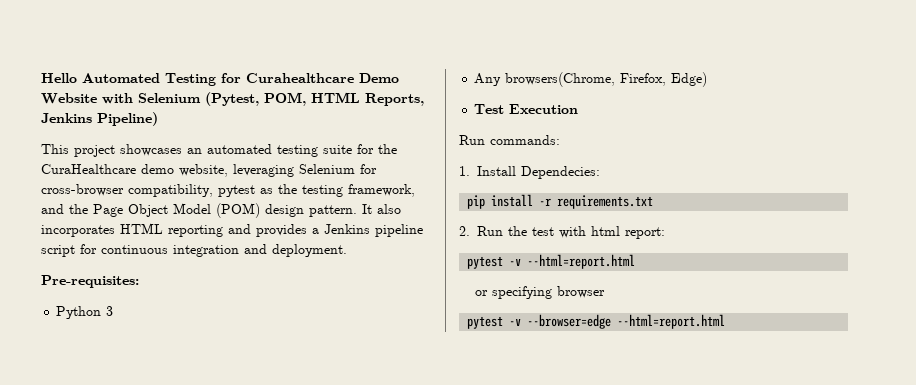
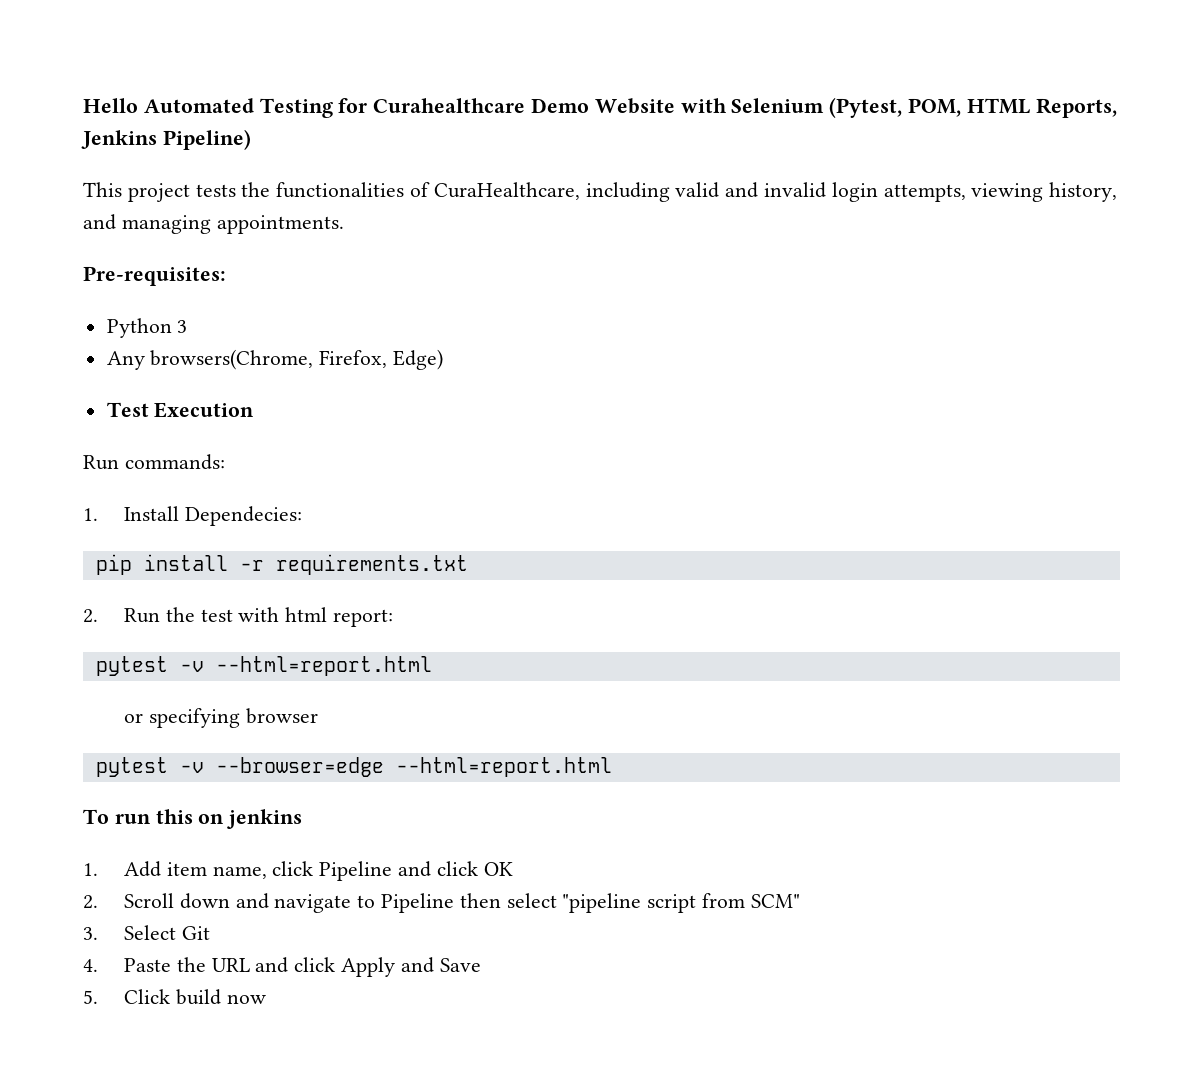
[120,144,397,157] [41,164,377,177] [41,184,415,197] [41,203,401,218] [41,223,423,237] [41,244,347,257] showcases an automated testing suite for the CuraHealthcare demo website, leveraging Selenium for cross-browser compatibility, pytest as the testing framework, and the Page Object Model (POM) design pattern. It also incorporates HTML reporting and provides a Jenkins pipeline script for continuous integration and deployment. -> [195,182,1118,202] [83,214,344,234] tests the functionalities of CuraHealthcare, including valid and invalid login attempts, viewing history, and managing appointments.
(726, 321) none -> [83,809,303,829] [83,861,513,881] [83,893,800,913] [83,925,210,940] [83,957,481,977] [83,989,266,1005] // To run this on jenkins // 1. Add item name, click Pipeline and click OK // 2. Scroll down and navigate to Pipeline then select "pipeline script from SCM" // 3. Select Git // 4. Paste the URL and click Apply and Save // 5. Click build now

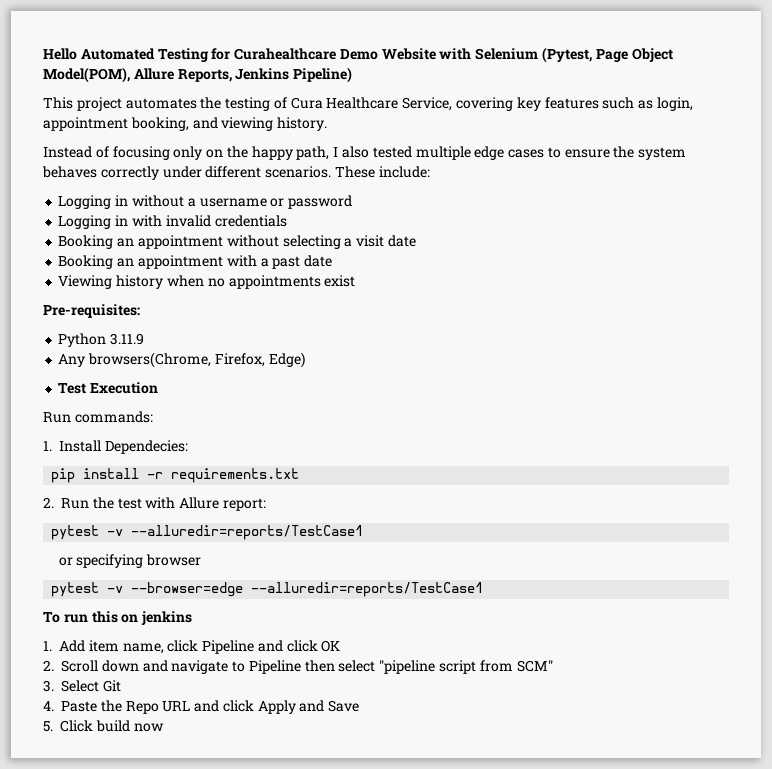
[908,98,1030,117] POM, HTML -> [595,48,673,62] [43,67,174,83] Page Object Model(POM), Allure
[195,182,1118,202] [83,214,344,234] tests the functionalities of CuraHealthcare, including valid and invalid login attempts, viewing history, and managing appointments. -> [125,97,693,111] [43,117,328,131] [43,146,687,160] [42,166,430,180] [58,195,353,209] [58,215,287,229] [58,235,416,249] [58,255,333,269] [58,275,356,289] automates the testing of Cura Healthcare Service, covering key features such as login, appointment booking, and viewing history. // Instead of focusing only on the happy path, I also tested multiple edge cases to ensure the system behaves correctly under different scenarios. These include: // Logging in without a username or password // Logging in with invalid credentials // Booking an appointment without selecting a visit date // Booking an appointment with a past date // Viewing history when no appointments exist
[177,320,188,333] 3 -> [110,333,145,345] 3.11.9
[285,607,328,622] html -> [179,497,220,509] Allure
[215,656,432,676] --html=report.html -> [131,525,364,540] --alluredir=reports/TestCase1
[395,757,612,777] --html=report.html -> [251,582,484,597] --alluredir=reports/TestCase1
(206, 964) none -> [125,701,159,714] Repo

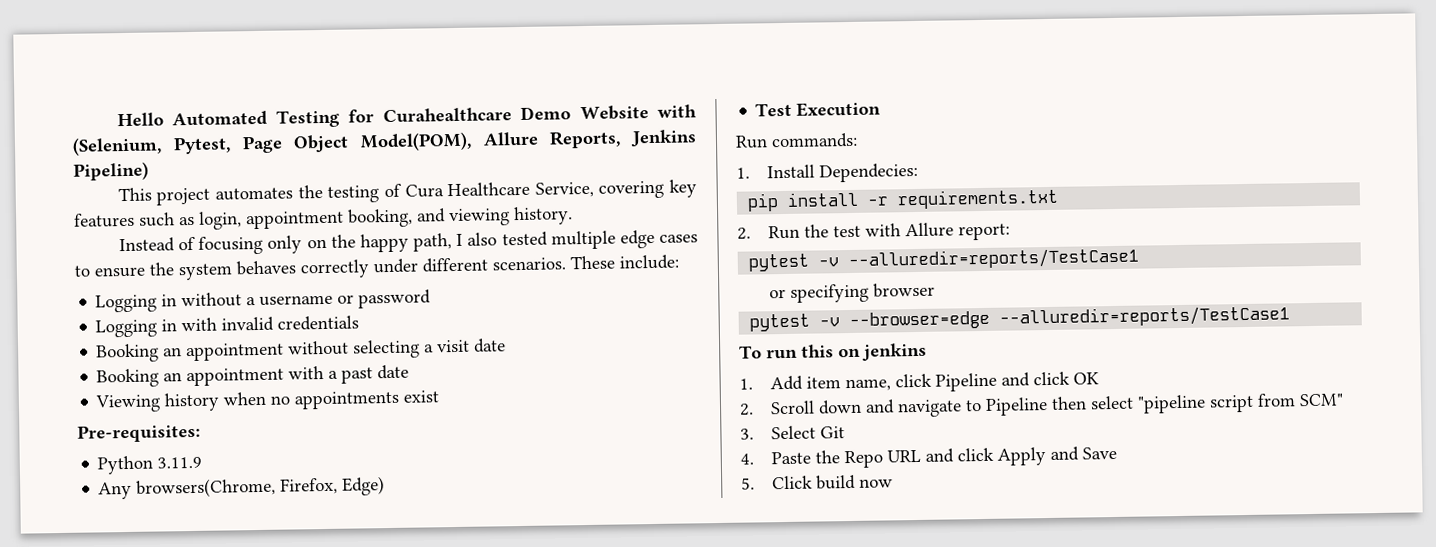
[475,47,593,63] Selenium (Pytest, -> [72,136,233,156] (Selenium, Pytest,

